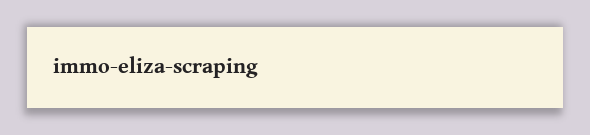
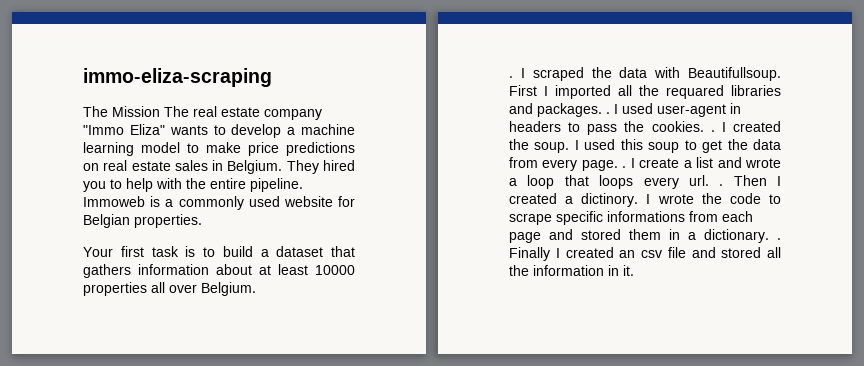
(258, 67) none -> [83,106,322,120] [83,124,355,138] [83,142,355,156] [83,160,355,174] [83,178,303,192] [83,196,355,210] [83,214,202,228] [83,246,355,257] [83,264,355,278] [83,282,256,296] [509,67,781,81] [509,85,781,99] [509,103,741,117] [509,121,781,135] [509,139,781,153] [509,157,781,171] [509,175,781,189] [509,193,781,207] [509,211,753,225] [509,229,781,243] [509,247,781,261] [509,265,634,276] // The Mission The real estate company "Immo Eliza" wants to develop a machine learning model to make price predictions on real estate sales in Belgium. They hired you to help with the entire pipeline. Immoweb is a commonly used website for Belgian properties. // Your first task is to build a dataset that gathers information about at least 10000 properties all over Belgium. // . I scraped the data with Beautifullsoup. First I imported all the requared libraries and packages. . I used user-agent in headers to pass the cookies. . I created the soup. I used this soup to get the data from every page. . I create a list and wrote a loop that loops every url. . Then I created a dictinory. I wrote the code to scrape specific informations from each page and stored them in a dictionary. . Finally I created an csv file and stored all the information in it.

